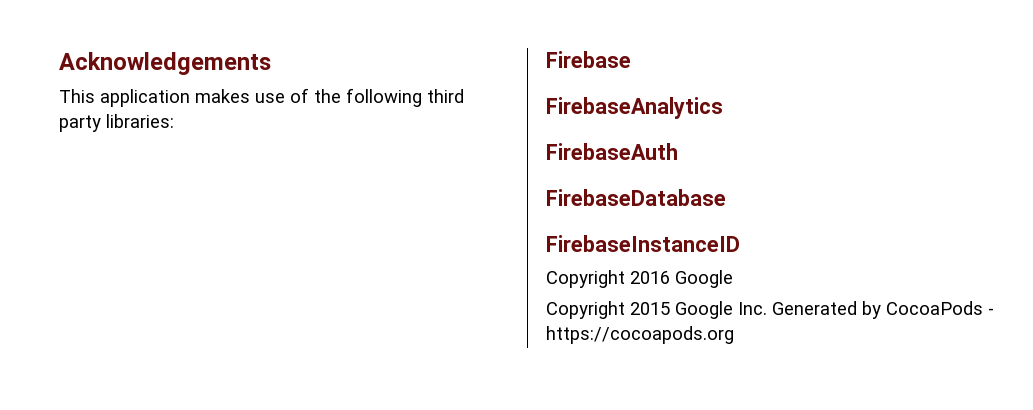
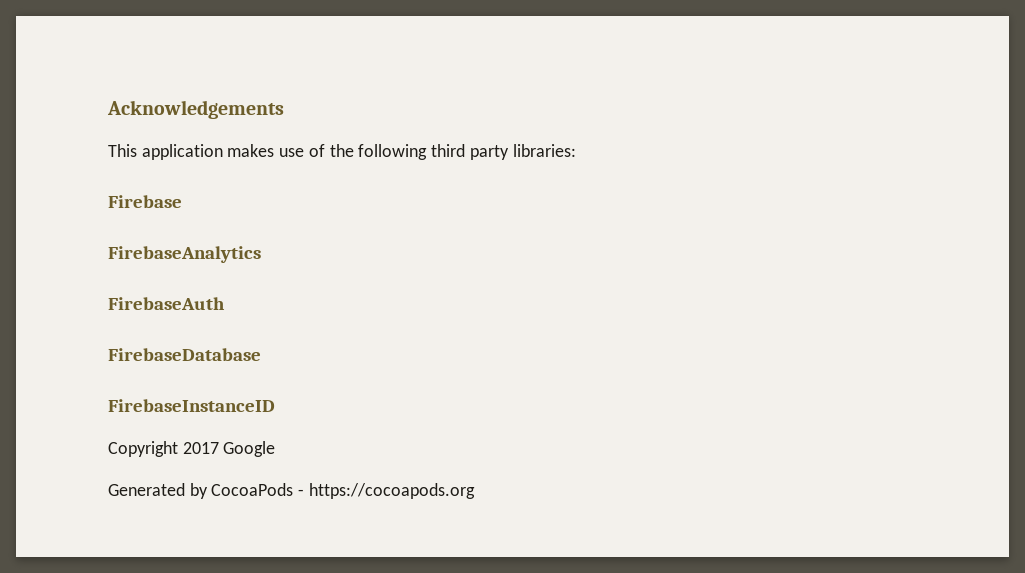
[630,271,670,284] 2016 -> [182,442,219,454] 2017
[546,301,767,319] Copyright 2015 Google Inc. -> (276, 449) none

